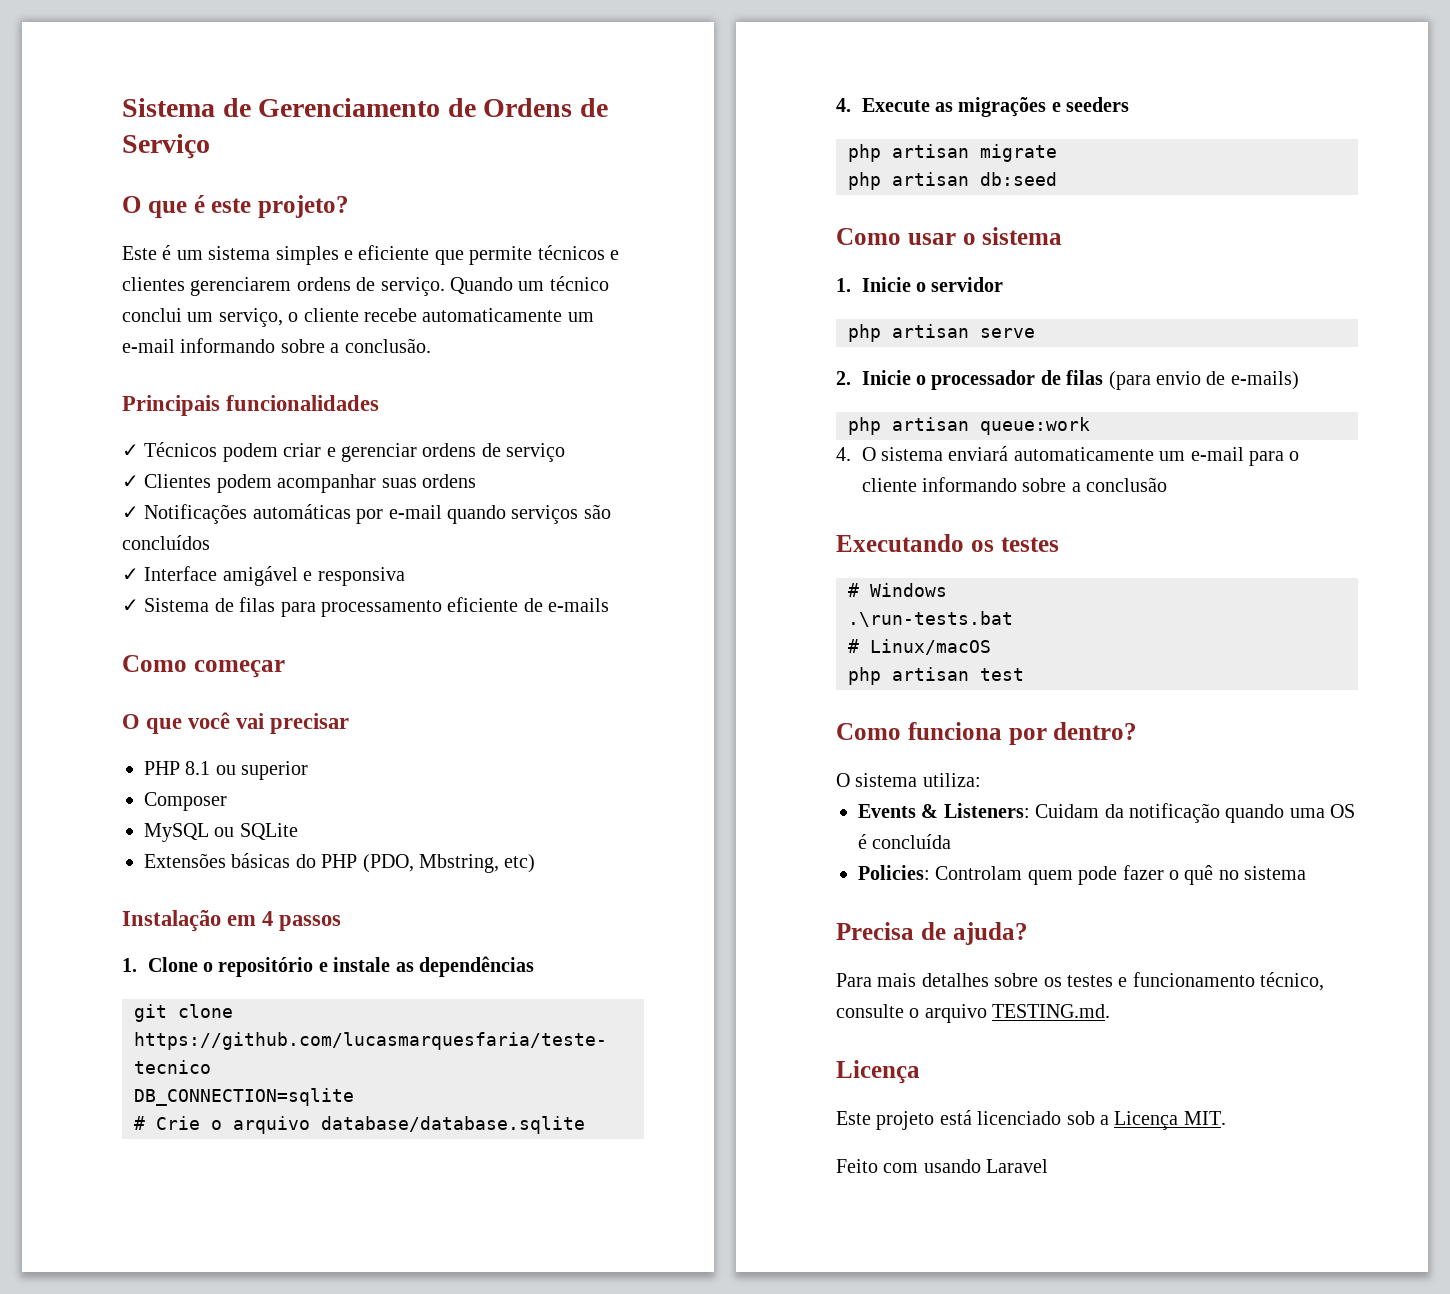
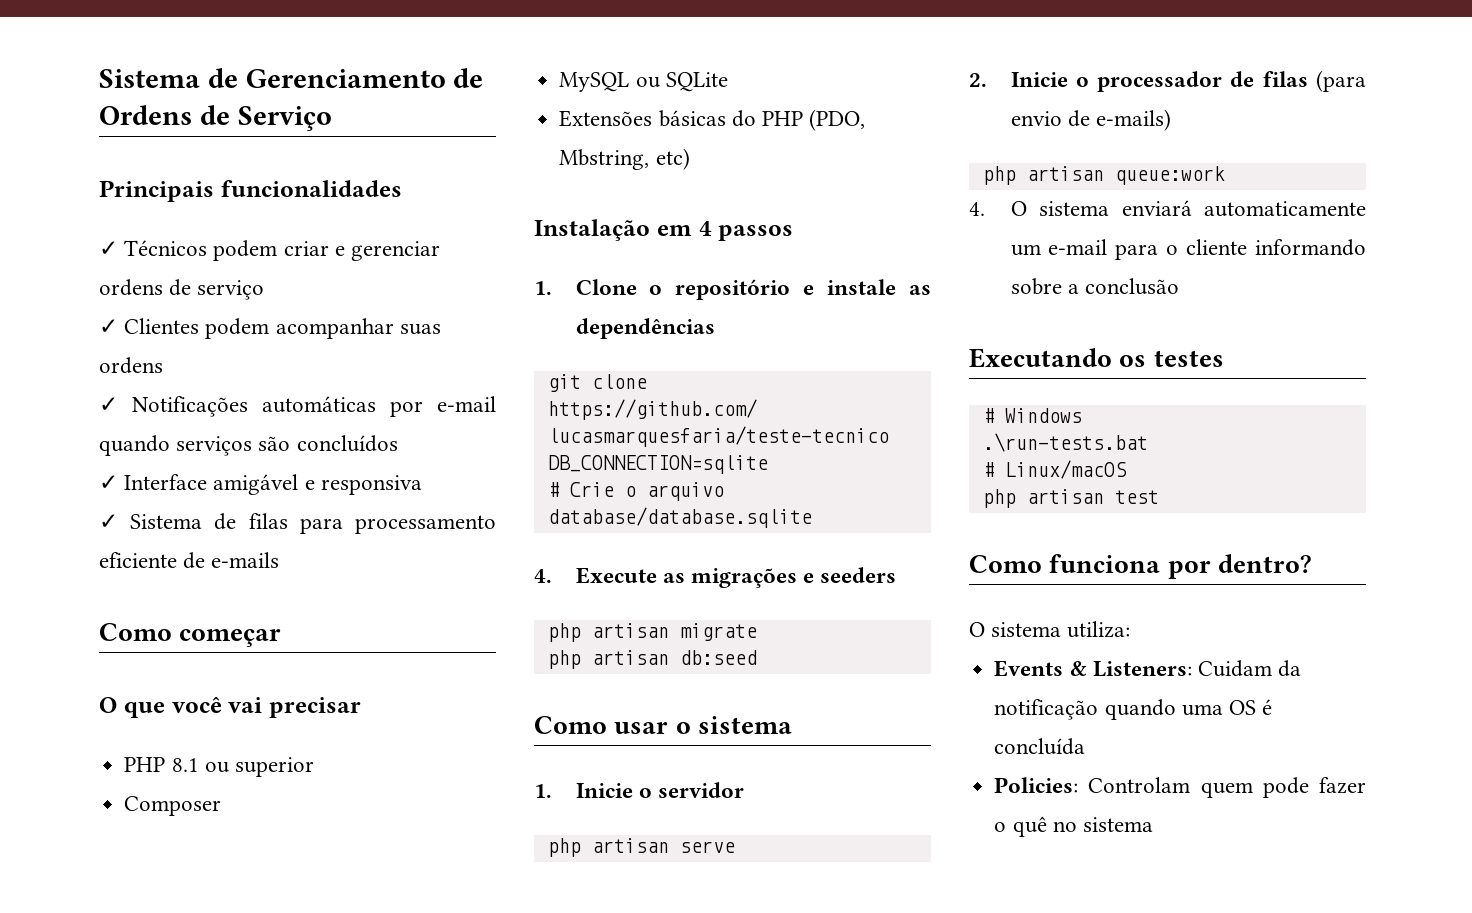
[122,195,349,218] [122,245,619,265] [122,276,609,296] [122,308,594,327] [122,338,431,353] // O que é este projeto? // Este é um sistema simples e eficiente que permite técnicos e clientes gerenciarem ordens de serviço. Quando um técnico conclui um serviço, o cliente recebe automaticamente um e-mail informando sobre a conclusão. -> (332, 118) none
[836,922,1028,945] [836,972,1325,991] [836,1004,1111,1023] [836,1060,920,1084] [836,1110,1226,1130] [836,1159,1049,1173] // Precisa de ajuda? // Para mais detalhes sobre os testes e funcionamento técnico, consulte o arquivo TESTING.md. // Licença // Este projeto está licenciado sob a Licença MIT. // Feito com usando Laravel -> (1153, 824) none

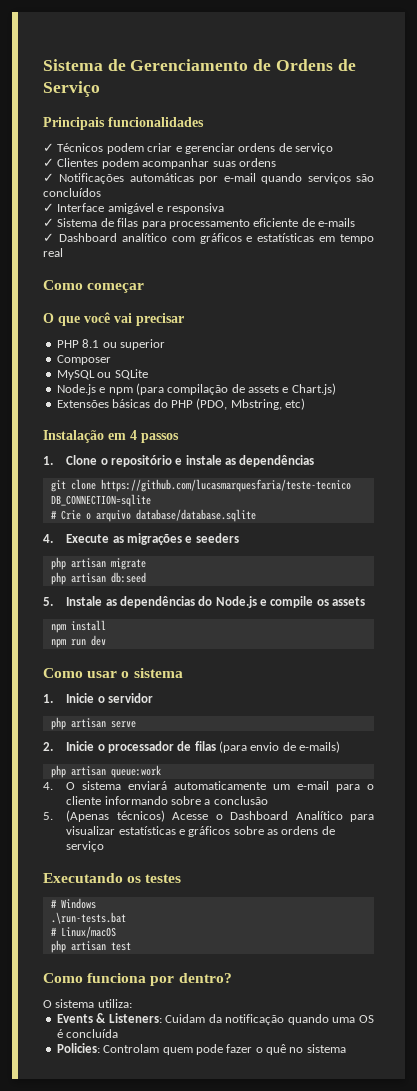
(280, 560) none -> [43,233,374,244] [43,248,63,257] // ✓ Dashboard analítico com gráficos e estatísticas em tempo real
(728, 82) none -> [56,383,336,395] // Node.js e npm (para compilação de assets e Chart.js)
(757, 657) none -> [43,596,366,608] [50,620,106,633] [50,635,106,648] // 5. Instale as dependências do Node.js e compile os assets // npm install // npm run dev
(1179, 286) none -> [43,810,374,822] [66,826,335,837] [66,841,105,852] // 5. (Apenas técnicos) Acesse o Dashboard Analítico para visualizar estatísticas e gráficos sobre as ordens de serviço

